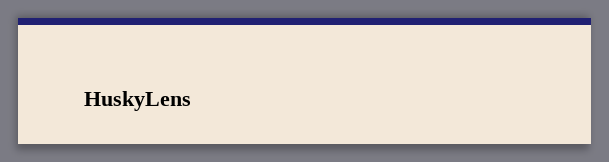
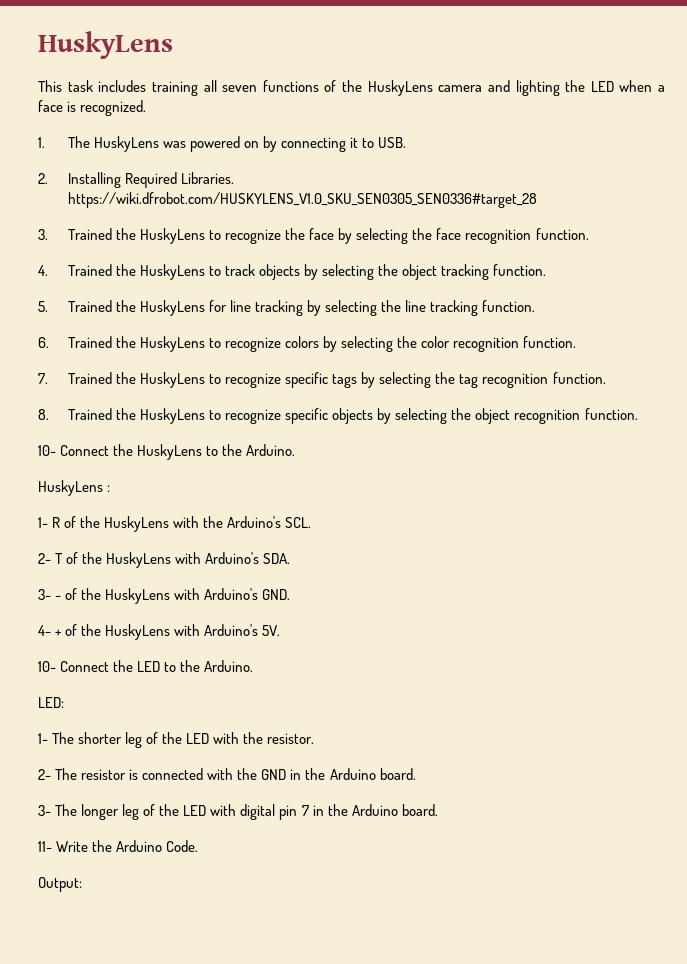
[84,91,191,111] HuskyLens -> [38,31,173,59] [38,80,665,96] [38,100,147,116] [38,136,407,152] [38,172,234,188] [67,192,537,208] [38,228,589,244] [38,264,547,280] [38,300,536,316] [38,336,577,352] [38,372,606,388] [38,408,638,424] [38,444,296,460] [38,480,111,496] [38,516,312,532] [38,552,291,568] [38,588,291,604] [38,624,281,640] [38,660,254,672] [38,697,64,708] [38,732,315,748] [38,768,416,780] [38,804,438,820] [38,840,199,852] [38,877,82,892] HuskyLens // This task includes training all seven functions of the HuskyLens camera and lighting the LED when a face is recognized. // 1. The HuskyLens was powered on by connecting it to USB. // 2. Installing Required Libraries. https://wiki.dfrobot.com/HUSKYLENS_V1.0_SKU_SEN0305_SEN0336#target_28 // 3. Trained the HuskyLens to recognize the face by selecting the face recognition function. // 4. Trained the HuskyLens to track objects by selecting the object tracking function. // 5. Trained the HuskyLens for line tracking by selecting the line tracking function. // 6. Trained the HuskyLens to recognize colors by selecting the color recognition function. // 7. Trained the HuskyLens to recognize specific tags by selecting the tag recognition function. // 8. Trained the HuskyLens to recognize specific objects by selecting the object recognition function. // 10- Connect the HuskyLens to the Arduino. // HuskyLens : // 1- R of the HuskyLens with the Arduino's SCL. // 2- T of the HuskyLens with Arduino's SDA. // 3- - of the HuskyLens with Arduino's GND. // 4- + of the HuskyLens with Arduino's 5V. // 10- Connect the LED to the Arduino. // LED: // 1- The shorter leg of the LED with the resistor. // 2- The resistor is connected with the GND in the Arduino board. // 3- The longer leg of the LED with digital pin 7 in the Arduino board. // 11- Write the Arduino Code. // Output:

